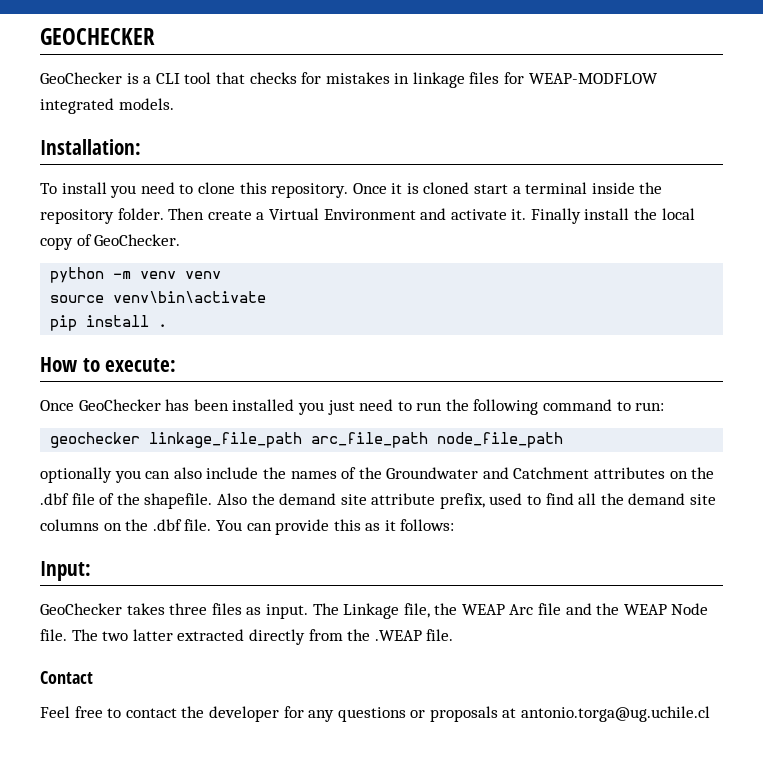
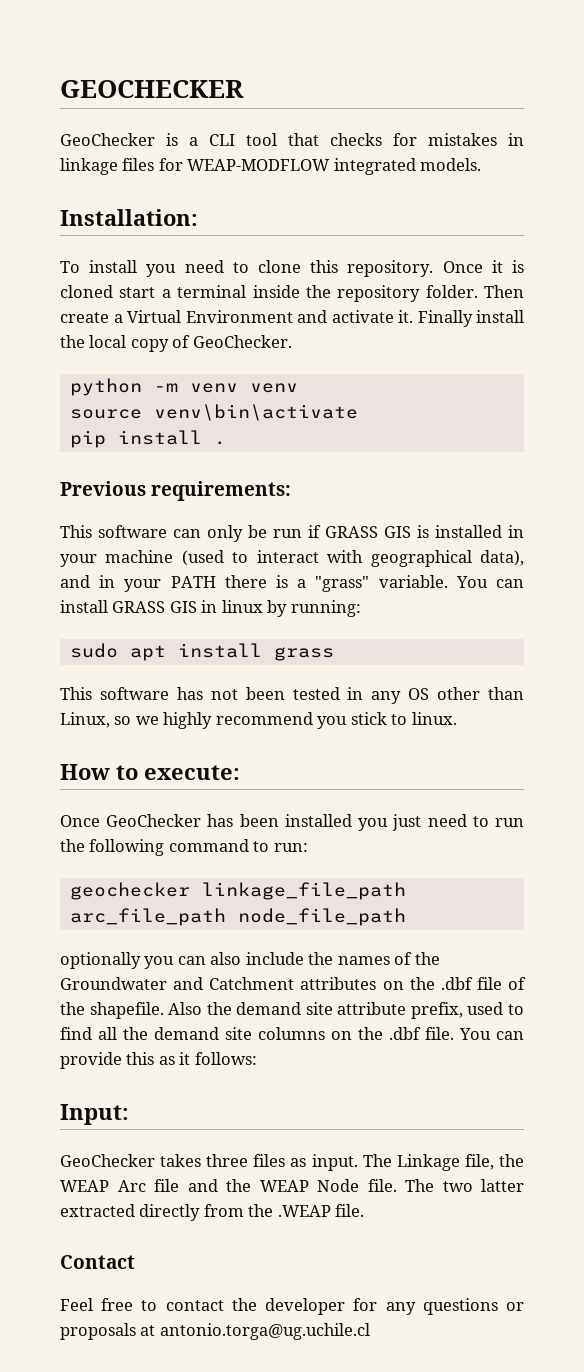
(168, 325) none -> [60,481,292,501] [60,525,524,542] [60,550,524,567] [60,575,524,592] [60,600,361,617] [69,643,334,661] [60,687,524,704] [60,712,457,729] // Previous requirements: // This software can only be run if GRASS GIS is installed in your machine (used to interact with geographical data), and in your PATH there is a "grass" variable. You can install GRASS GIS in linux by running: // sudo apt install grass // This software has not been tested in any OS other than Linux, so we highly recommend you stick to linux.

